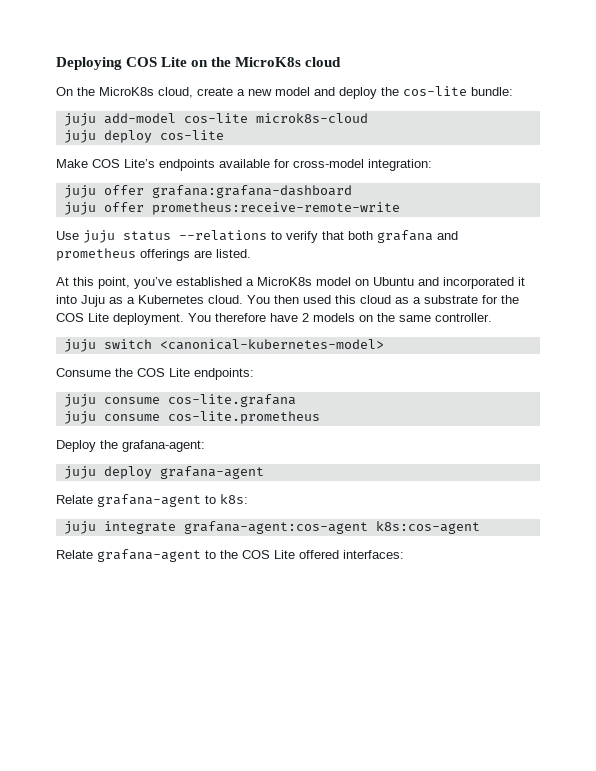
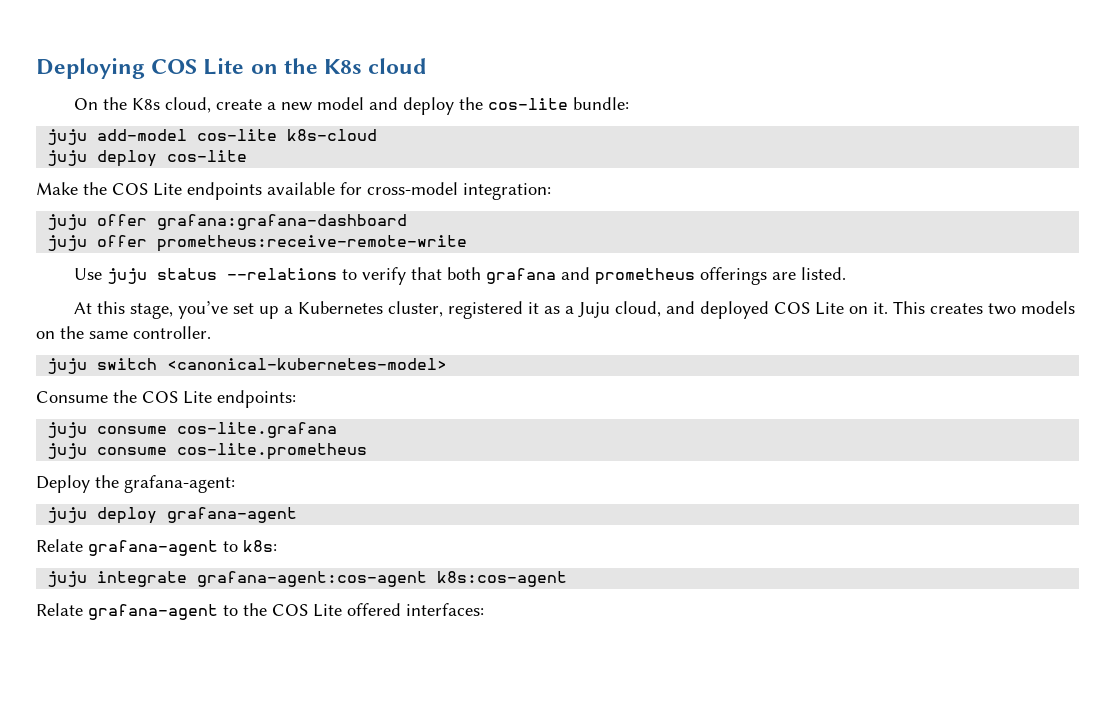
[235,57,302,67] MicroK8s -> [324,59,363,74] K8s
[99,87,154,96] MicroK8s -> [131,98,160,110] K8s
[255,113,368,123] microk8s-cloud -> [287,129,378,141] k8s-cloud
[92,159,155,168] COS Lite’s -> [83,182,182,196] the COS Lite
[98,277,525,289] [56,295,519,307] [56,313,309,325] point, you’ve established a MicroK8s model on Ubuntu and incorporated it into Juju as a Kubernetes cloud. You then used this cloud as a substrate for the COS Lite deployment. You therefore have 2 -> [129,301,1016,319] stage, you’ve set up a Kubernetes cluster, registered it as a Juju cloud, and deployed COS Lite on it. This creates two

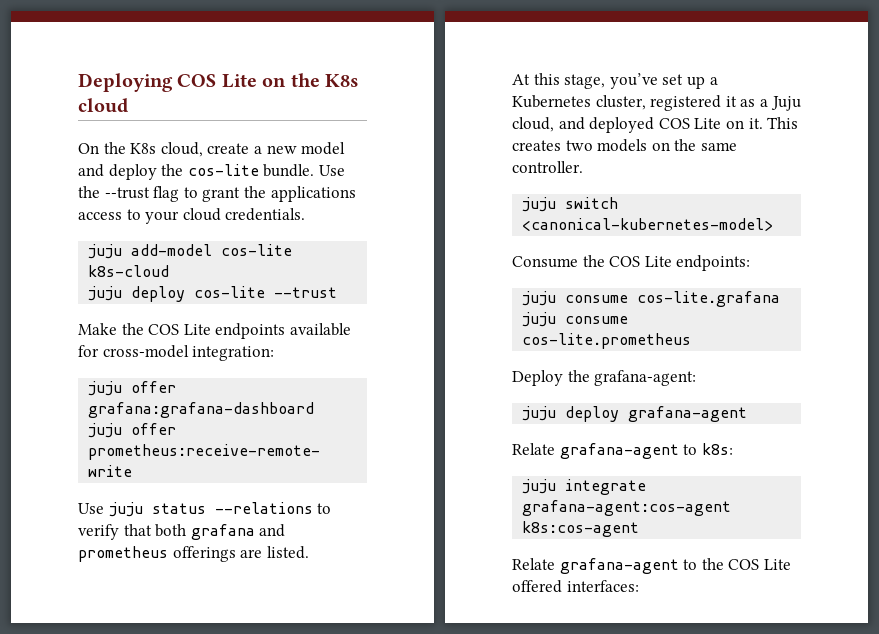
[572,97,629,110] bundle: -> [263,164,345,177] [78,186,356,202] [78,208,306,224] bundle. Use the --trust flag to grant the applications access to your cloud credentials.
(248, 156) none -> [274,287,338,298] --trust

